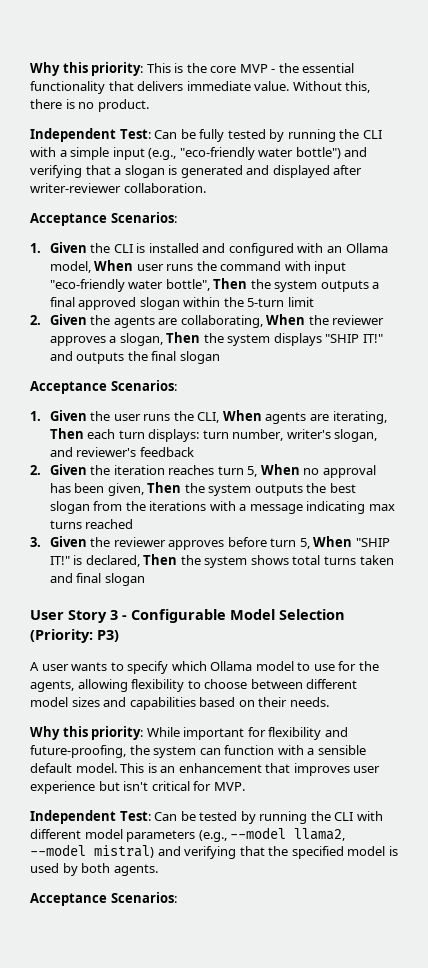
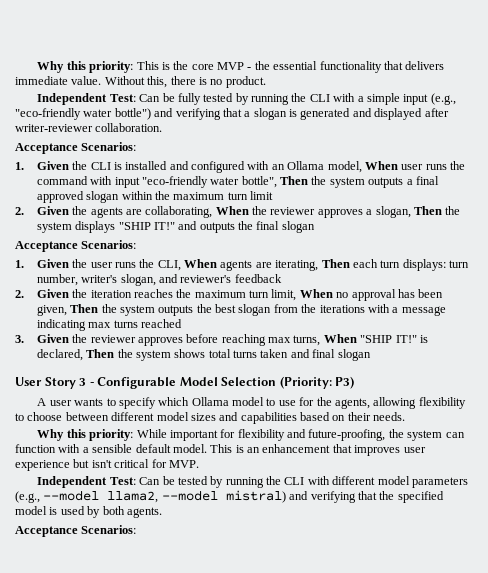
[247,298,285,307] 5-turn -> [173,192,248,200] maximum turn
[217,466,258,477] turn 5, -> [176,289,297,301] the maximum turn limit,
[270,538,310,549] turn 5, -> [221,334,321,346] reaching max turns,

